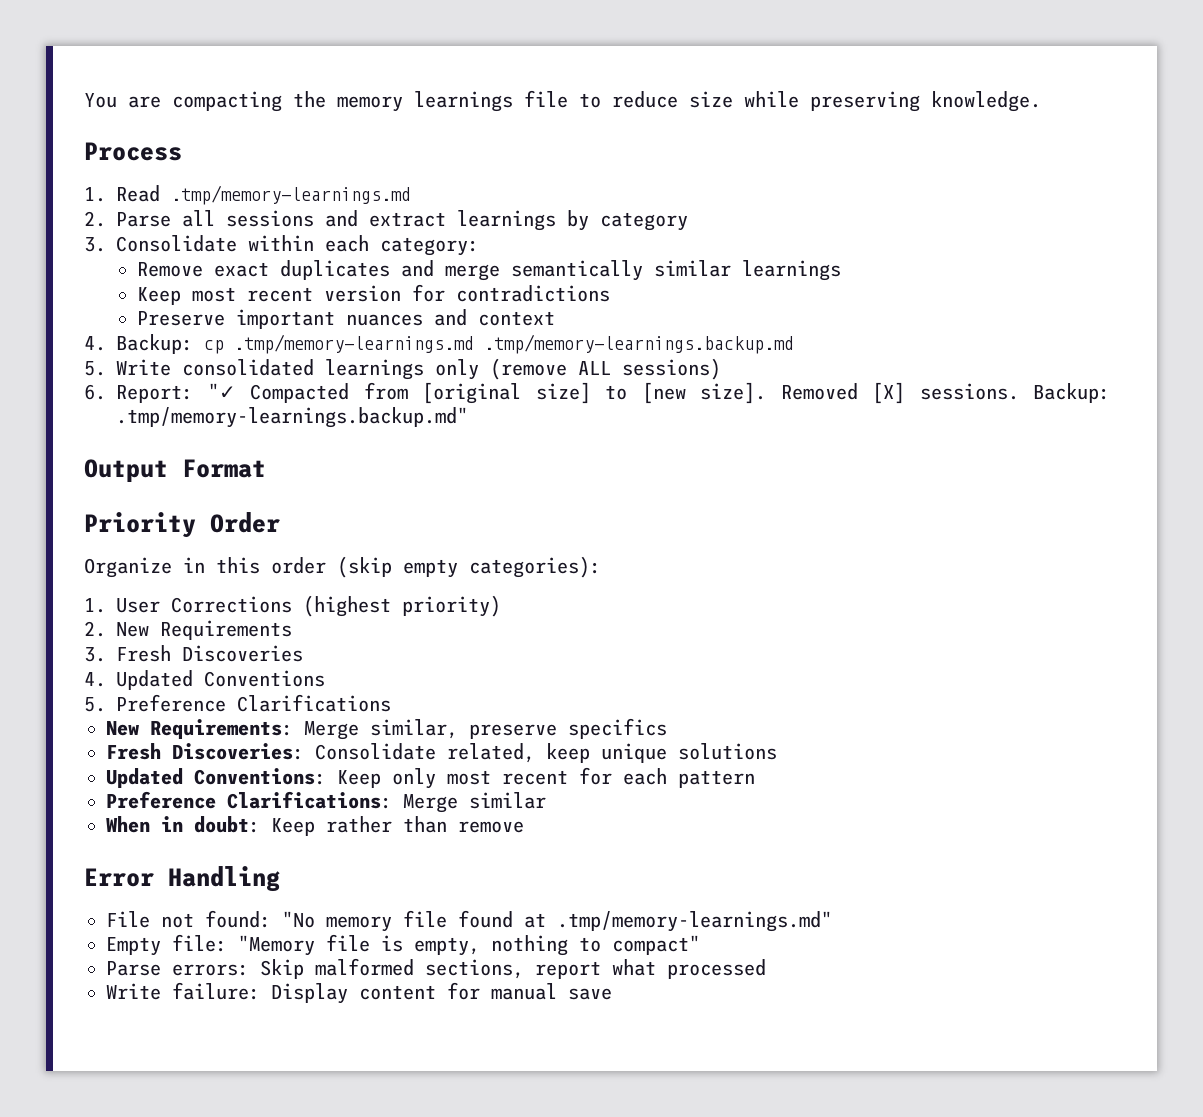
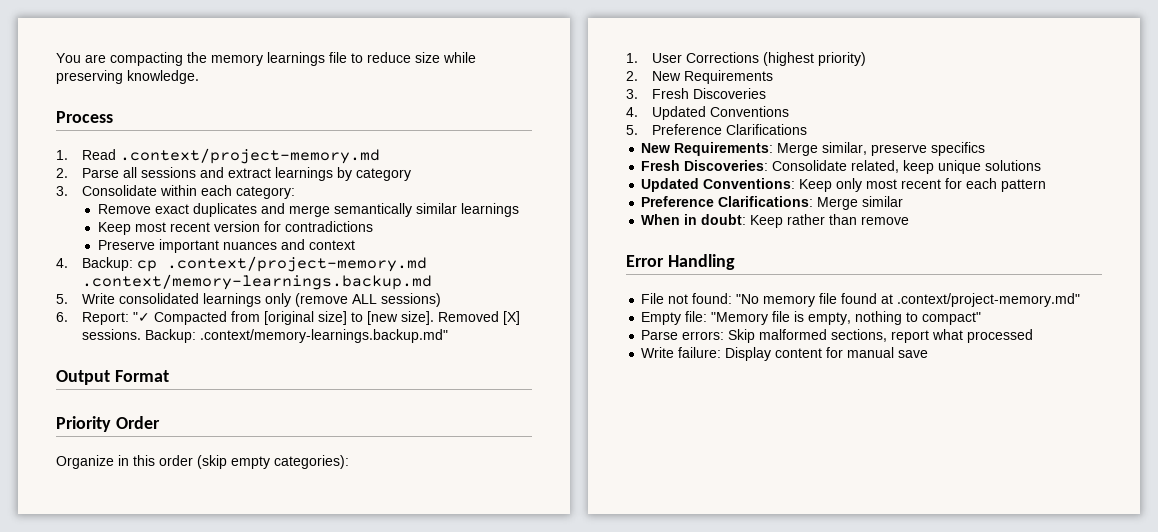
[171,185,411,205] .tmp/memory-learnings.md -> [120,148,381,164] .context/project-memory.md
[234,334,794,354] .tmp/memory-learnings.md .tmp/memory-learnings.backup.md -> [167,256,428,272] [82,274,433,290] .context/project-memory.md .context/memory-learnings.backup.md
[116,407,468,428] .tmp/memory-learnings.backup.md" -> [200,329,449,343] .context/memory-learnings.backup.md"
[557,911,832,932] .tmp/memory-learnings.md" -> [897,293,1081,307] .context/project-memory.md"

